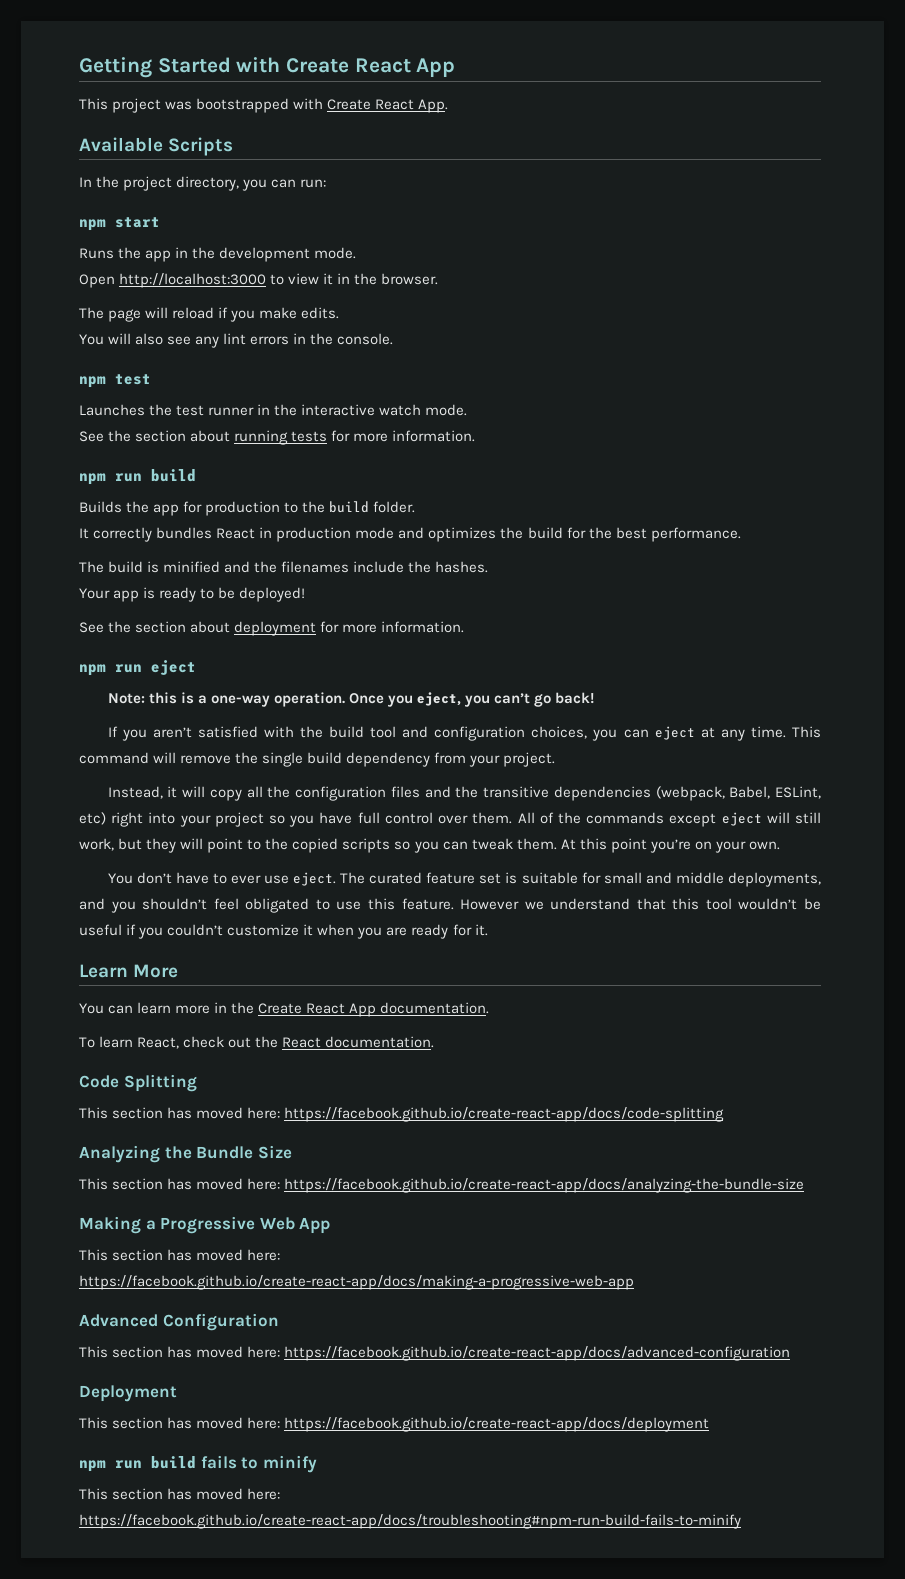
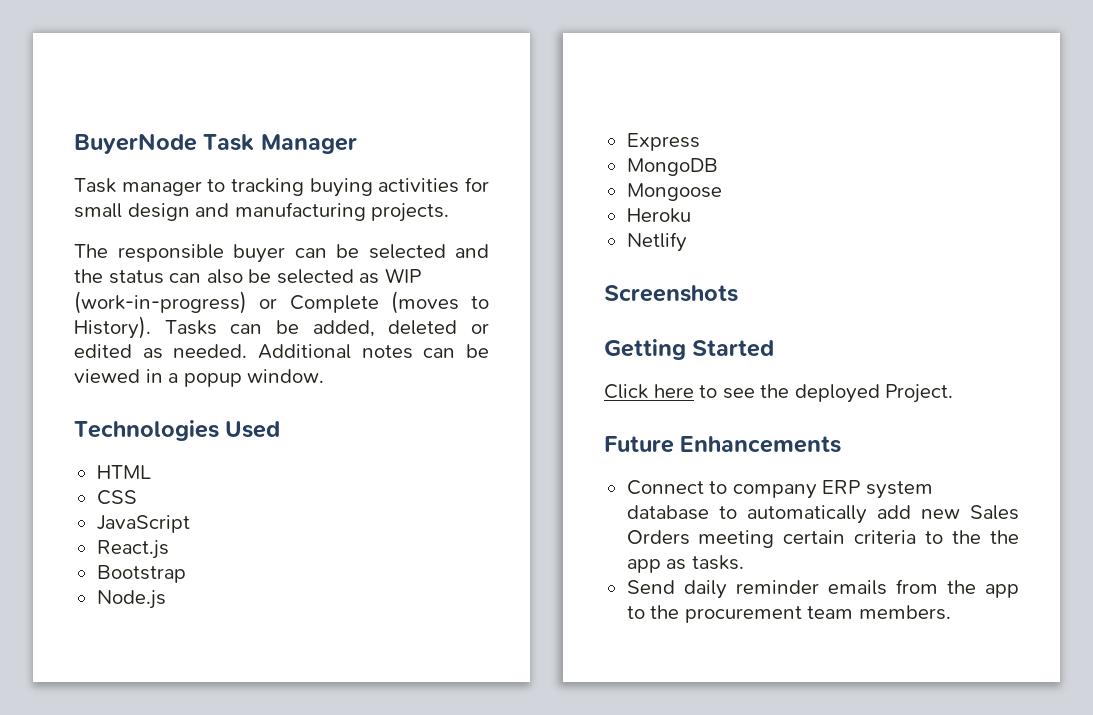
[79,57,456,78] [79,98,449,113] [79,137,234,156] [79,176,327,191] [79,217,160,231] [79,247,357,262] [79,273,439,288] [79,307,340,322] [79,333,394,348] [79,374,151,388] [79,404,468,416] [79,430,476,445] [79,469,196,485] [79,501,416,516] [79,527,741,542] [79,561,489,573] [79,587,306,602] [79,621,465,636] [79,660,196,676] [107,692,595,707] [107,726,821,741] [79,752,556,767] [107,786,822,801] [79,812,822,827] [79,838,780,853] [107,872,821,887] [79,898,821,913] [79,924,488,939] [79,964,179,978] [79,1002,490,1017] [79,1036,435,1049] [79,1074,197,1092] [79,1107,725,1122] [79,1145,292,1163] [79,1178,805,1193] [79,1216,331,1234] [79,1249,281,1261] [79,1275,634,1290] [79,1313,279,1331] [79,1346,791,1361] [79,1385,177,1402] [79,1417,710,1432] [79,1455,317,1473] [79,1488,281,1500] [79,1514,741,1529] Getting Started with Create React App // This project was bootstrapped with Create React App. // Available Scripts // In the project directory, you can run: // npm start // Runs the app in the development mode. // Open http://localhost:3000 to view it in the browser. // The page will reload if you make edits. // You will also see any lint errors in the console. // npm test // Launches the test runner in the interactive watch mode. // See the section about running tests for more information. // npm run build // Builds the app for production to the build folder. // It correctly bundles React in production mode and optimizes the build for the best performance. // The build is minified and the filenames include the hashes. // Your app is ready to be deployed! // See the section about deployment for more information. // npm run eject // Note: this is a one-way operation. Once you eject, you can’t go back! // If you aren’t satisfied with the build tool and configuration choices, you can eject at any time. This command will remove the single build dependency from your project. // Instead, it will copy all the configuration files and the transitive dependencies (webpack, Babel, ESLint, etc) right into your project so you have full control over them. All of the commands except eject will still work, but they will point to the copied scripts so you can tweak them. At this point you’re on your own. // You don’t have to ever use eject. The curated feature set is suitable for small and middle deployments, and you shouldn’t feel obligated to use this feature. However we understand that this tool wouldn’t be useful if you couldn’t customize it when you are ready for it. // Learn More // You can learn more in the Create React App documentation. // To learn React, check out the React documentation. // Code Splitting // This section has moved here: https://facebook.github.io/create-react-app/docs/code-splitting // Analyzing the Bundle Size // This section has moved here: https://facebook.github.io/create-react-app/docs/analyzing-the-bundle-size // Making a Progressive Web App // This section has moved here: https://facebook.github.io/create-react-app/docs/making-a-progressive-web-app // Advanced Configuration // This section has moved here: https://facebook.github.io/create-react-app/docs/advanced-configuration // Deployment // This section has moved here: https://facebook.github.io/create-react-app/docs/deployment // npm run build fails to minify // This section has moved here: https://facebook.github.io/create-react-app/docs/troubleshooting#npm-run-build-fails-to-minify -> [74,133,357,154] [74,177,489,197] [74,202,450,222] [74,244,489,263] [74,268,421,284] [74,291,489,314] [74,316,489,339] [74,344,490,359] [74,369,325,387] [74,420,281,441] [96,465,151,479] [96,490,137,505] [96,515,190,533] [96,540,169,559] [96,565,186,583] [96,590,166,609] [626,133,700,151] [626,158,718,176] [626,183,722,201] [626,208,691,223] [626,232,687,252] [604,285,738,302] [604,339,775,360] [604,384,954,403] [604,436,842,453] [626,480,933,499] [626,505,1019,524] [626,530,1019,548] [626,555,744,573] [626,579,1019,599] [626,605,951,623] BuyerNode Task Manager // Task manager to tracking buying activities for small design and manufacturing projects. // The responsible buyer can be selected and the status can also be selected as WIP (work-in-progress) or Complete (moves to History). Tasks can be added, deleted or edited as needed. Additional notes can be viewed in a popup window. // Technologies Used // HTML // CSS // JavaScript // React.js // Bootstrap // Node.js // Express // MongoDB // Mongoose // Heroku // Netlify // Screenshots // Getting Started // Click here to see the deployed Project. // Future Enhancements // Connect to company ERP system database to automatically add new Sales Orders meeting certain criteria to the the app as tasks. // Send daily reminder emails from the app to the procurement team members.

